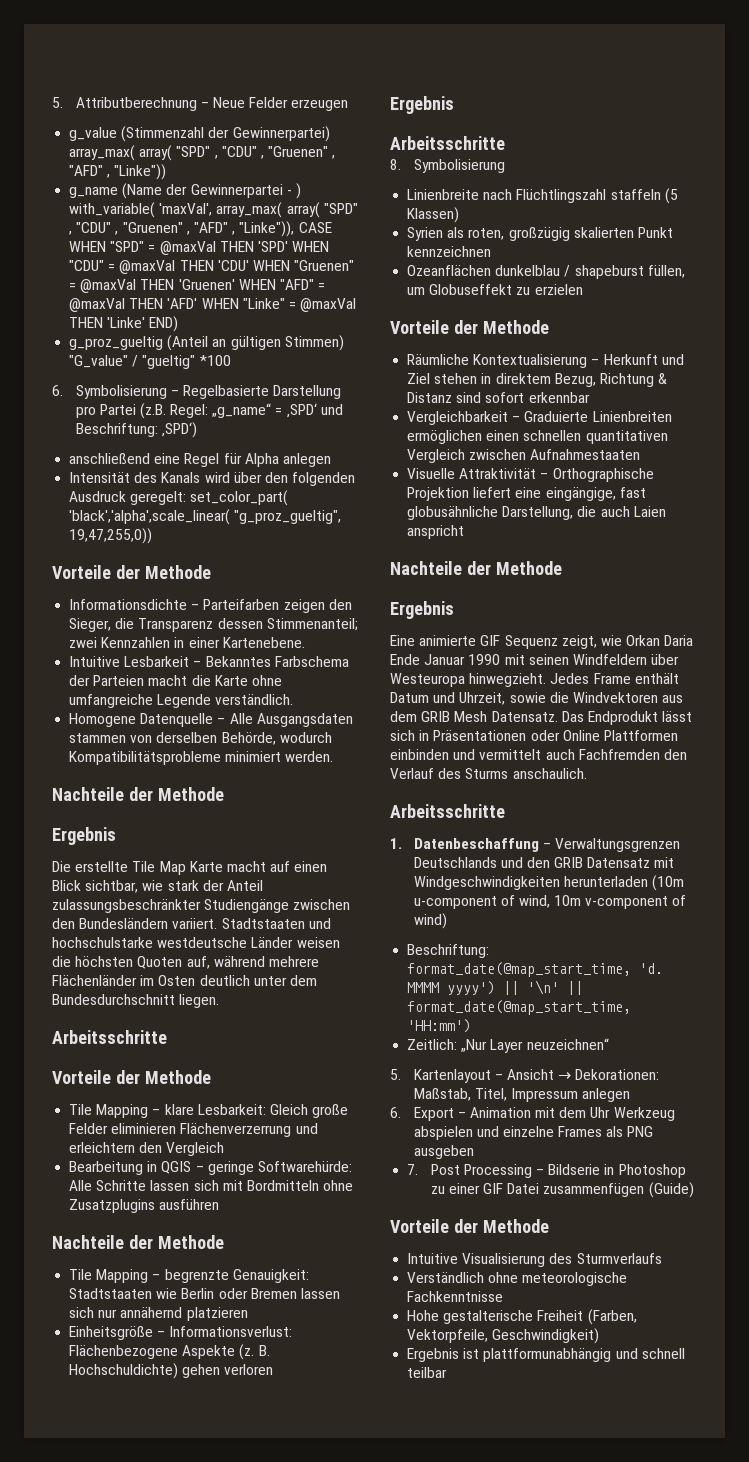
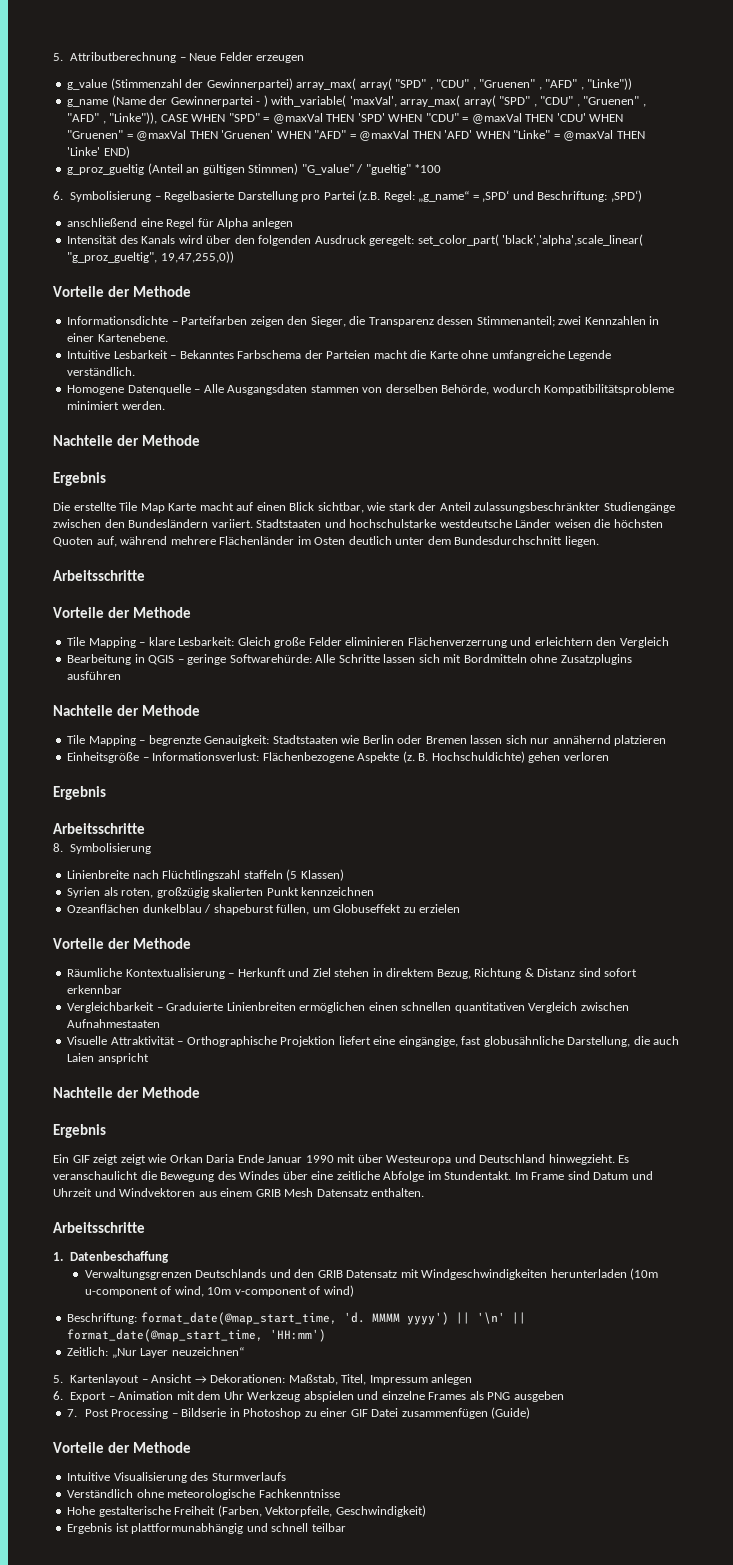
[390,635,597,649] Eine animierte GIF Sequenz zeigt, -> [53,1154,146,1165] Ein GIF zeigt zeigt
[528,654,680,665] [390,673,679,687] [390,692,569,705] seinen Windfeldern über Westeuropa hinwegzieht. Jedes Frame enthält Datum und Uhrzeit, sowie die -> [357,1154,630,1165] [53,1171,653,1182] [53,1188,116,1197] über Westeuropa und Deutschland hinwegzieht. Es veranschaulicht die Bewegung des Windes über eine zeitliche Abfolge im Stundentakt. Im Frame sind Datum und Uhrzeit und
[390,711,417,722] dem -> [220,1188,253,1197] einem
[491,711,693,725] [390,730,678,741] [390,749,687,760] [390,768,587,779] Datensatz. Das Endprodukt lässt sich in Präsentationen oder Online Plattformen einbinden und vermittelt auch Fachfremden den Verlauf des Sturms anschaulich. -> [316,1188,425,1197] Datensatz enthalten.
[542,843,551,849] – -> (170, 1257) //

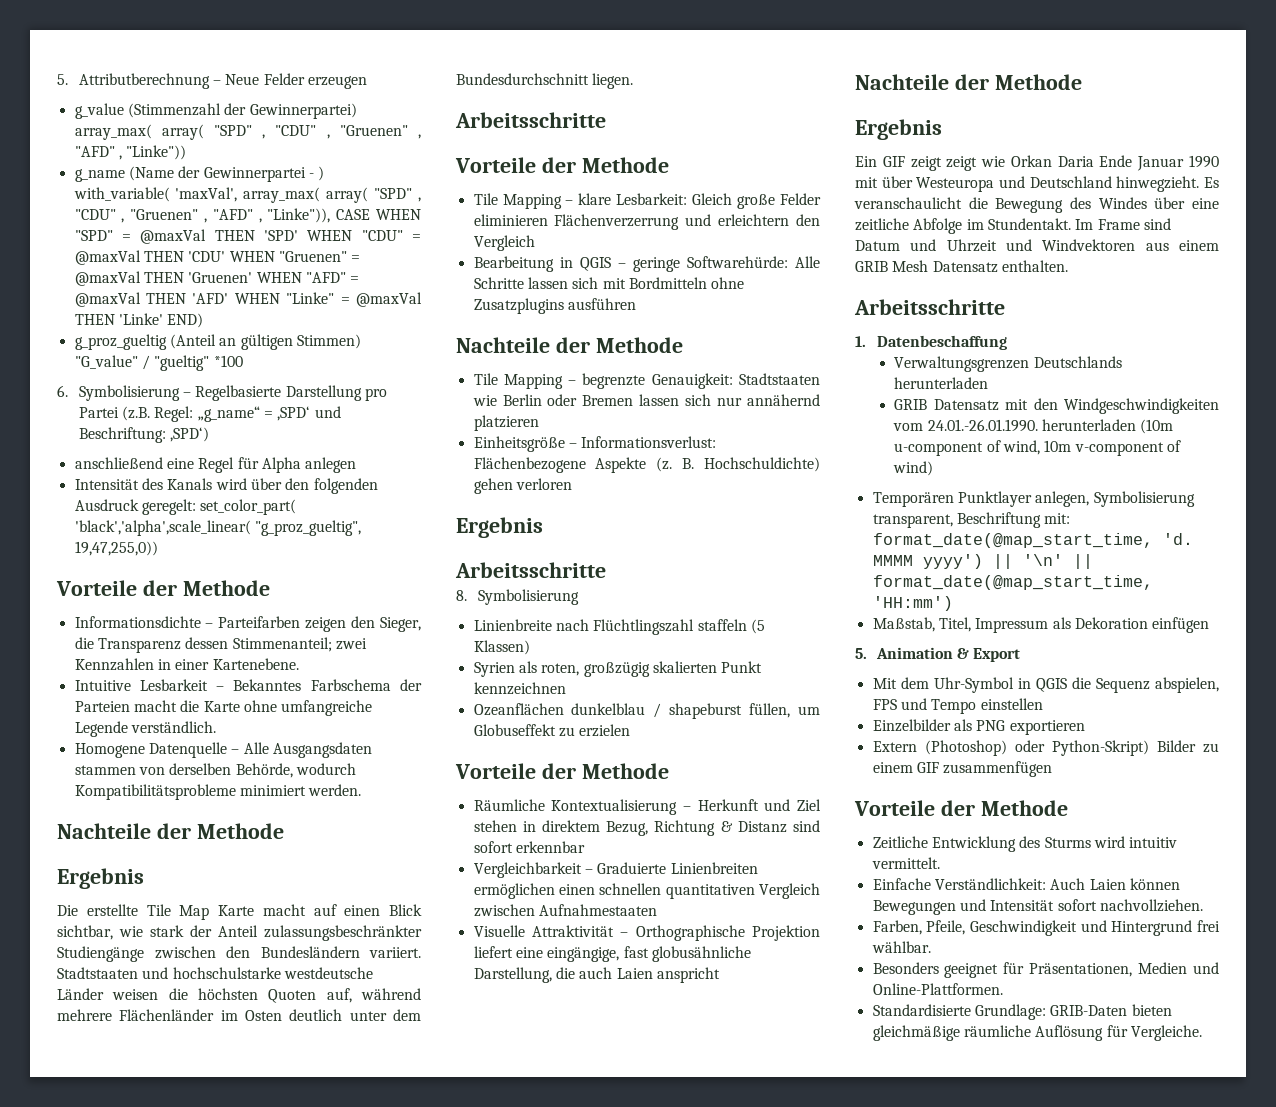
[269,1269,315,1278] und den -> [894,377,989,389] herunterladen //
[421,1269,548,1280] Windgeschwindigkeiten -> [1033,398,1219,414] [893,419,1038,432] den Windgeschwindigkeiten vom 24.01.-26.01.1990.
[67,1313,138,1324] Beschriftung: -> [872,491,1195,507] [872,512,1071,528] Temporären Punktlayer anlegen, Symbolisierung transparent, Beschriftung mit:
[67,1347,244,1358] [53,1374,473,1385] [53,1391,564,1402] [67,1408,399,1419] Zeitlich: „Nur Layer neuzeichnen“ // 5. Kartenlayout – Ansicht → Dekorationen: Maßstab, Titel, Impressum anlegen // 6. Export – Animation mit dem Uhr Werkzeug abspielen und einzelne Frames als PNG ausgeben // 7. Post Processing – Bildserie in Photoshop zu einer GIF Datei -> [872,617,1210,633] [855,647,1021,662] [872,677,1219,693] [872,698,1043,714] [872,719,1085,735] [872,740,1219,756] [872,762,939,773] Maßstab, Titel, Impressum als Dekoration einfügen // 5. Animation & Export // Mit dem Uhr-Symbol in QGIS die Sequenz abspielen, FPS und Tempo einstellen // Einzelbilder als PNG exportieren // Extern (Photoshop) oder Python-Skript) Bilder zu einem GIF
[491,1407,531,1419] [53,1442,192,1453] [67,1472,286,1483] [67,1489,340,1500] [67,1505,426,1517] [67,1523,346,1534] (Guide) // Vorteile der Methode // Intuitive Visualisierung des Sturmverlaufs // Verständlich ohne meteorologische Fachkenntnisse // Hohe gestalterische Freiheit (Farben, Vektorpfeile, Geschwindigkeit) // Ergebnis ist plattformunabhängig und schnell teilbar -> [854,800,1068,816] [872,836,1178,852] [871,857,940,869] [872,878,1180,890] [872,899,1203,915] [872,920,1220,936] [871,941,931,953] [872,962,1219,978] [872,983,1003,995] [872,1004,1172,1020] [872,1025,1202,1041] // Vorteile der Methode // Zeitliche Entwicklung des Sturms wird intuitiv vermittelt. // Einfache Verständlichkeit: Auch Laien können Bewegungen und Intensität sofort nachvollziehen. // Farben, Pfeile, Geschwindigkeit und Hintergrund frei wählbar. // Besonders geeignet für Präsentationen, Medien und Online-Plattformen. // Standardisierte Grundlage: GRIB-Daten bieten gleichmäßige räumliche Auflösung für Vergleiche.

